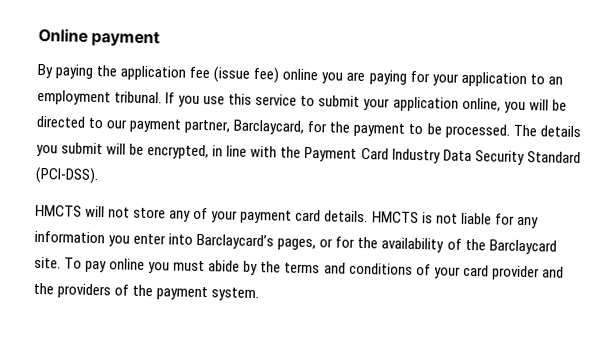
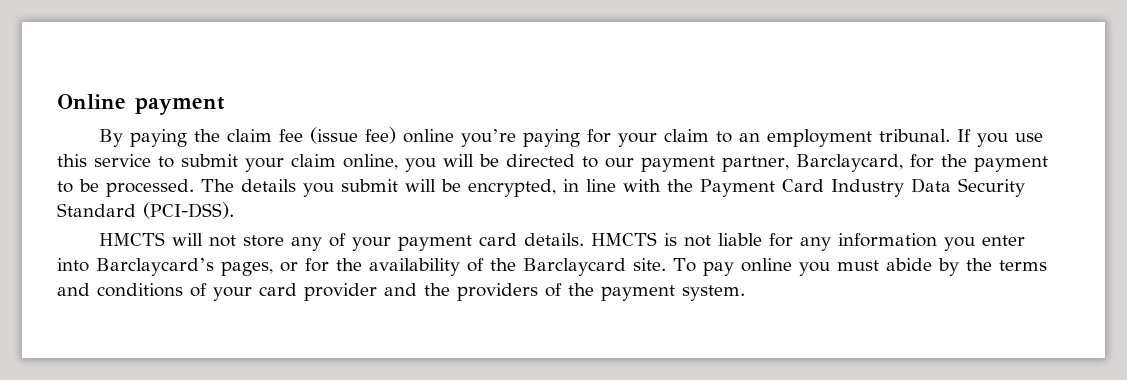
[120,65,187,81] application -> [227,129,273,142] claim
[321,71,366,84] you are -> [461,129,517,147] you’re
[460,71,527,88] application -> [664,129,710,142] claim
[392,96,459,112] application -> [291,154,336,167] claim

